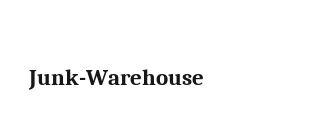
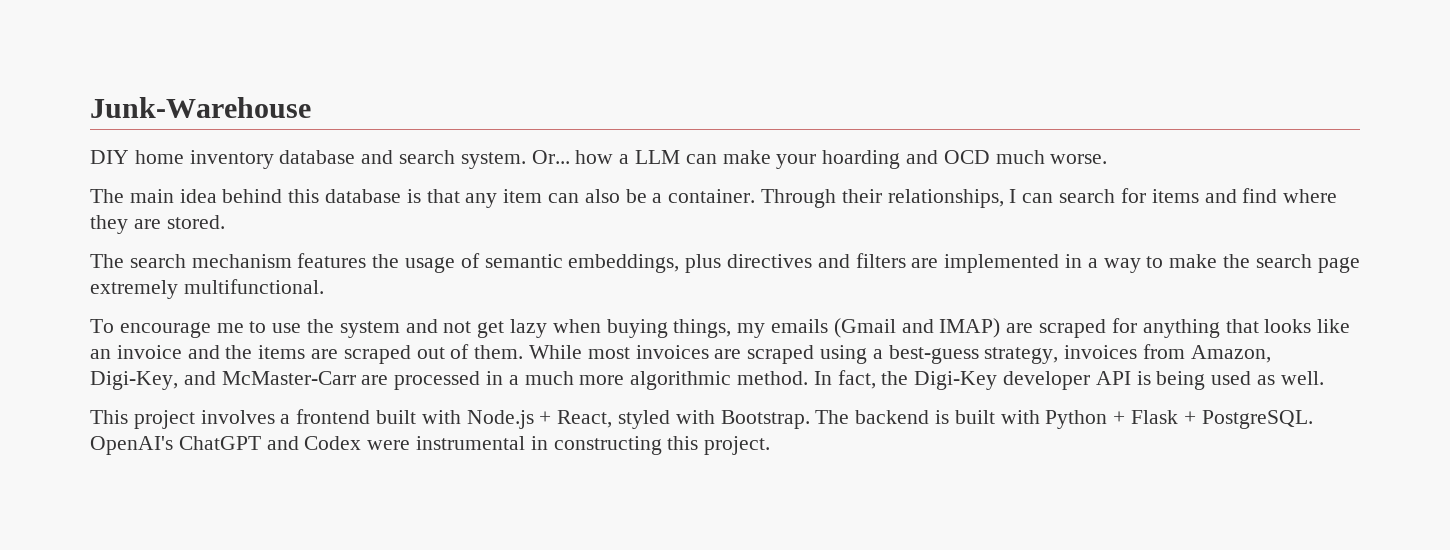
(204, 79) none -> [90,150,1108,169] [90,188,1338,208] [90,215,225,234] [90,253,1360,273] [90,279,324,299] [90,318,1351,338] [90,344,1271,364] [90,370,1324,390] [90,409,1313,429] [90,436,771,455] // DIY home inventory database and search system. Or... how a LLM can make your hoarding and OCD much worse. // The main idea behind this database is that any item can also be a container. Through their relationships, I can search for items and find where they are stored. // The search mechanism features the usage of semantic embeddings, plus directives and filters are implemented in a way to make the search page extremely multifunctional. // To encourage me to use the system and not get lazy when buying things, my emails (Gmail and IMAP) are scraped for anything that looks like an invoice and the items are scraped out of them. While most invoices are scraped using a best-guess strategy, invoices from Amazon, Digi-Key, and McMaster-Carr are processed in a much more algorithmic method. In fact, the Digi-Key developer API is being used as well. // This project involves a frontend built with Node.js + React, styled with Bootstrap. The backend is built with Python + Flask + PostgreSQL. OpenAI's ChatGPT and Codex were instrumental in constructing this project.

